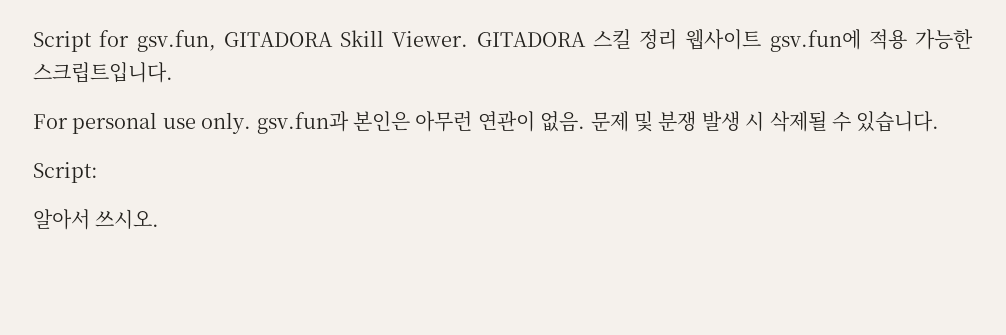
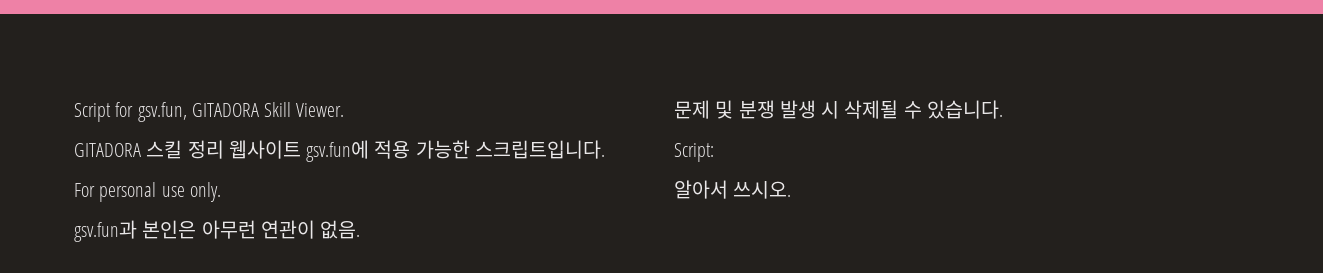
(469, 39) none -> (345, 110) //
(252, 123) none -> (221, 192) //
(586, 121) none -> (361, 229) //

